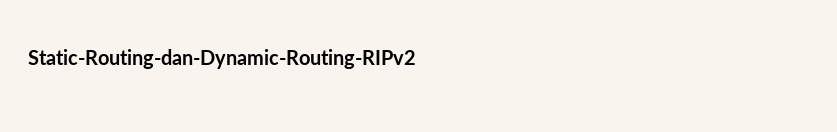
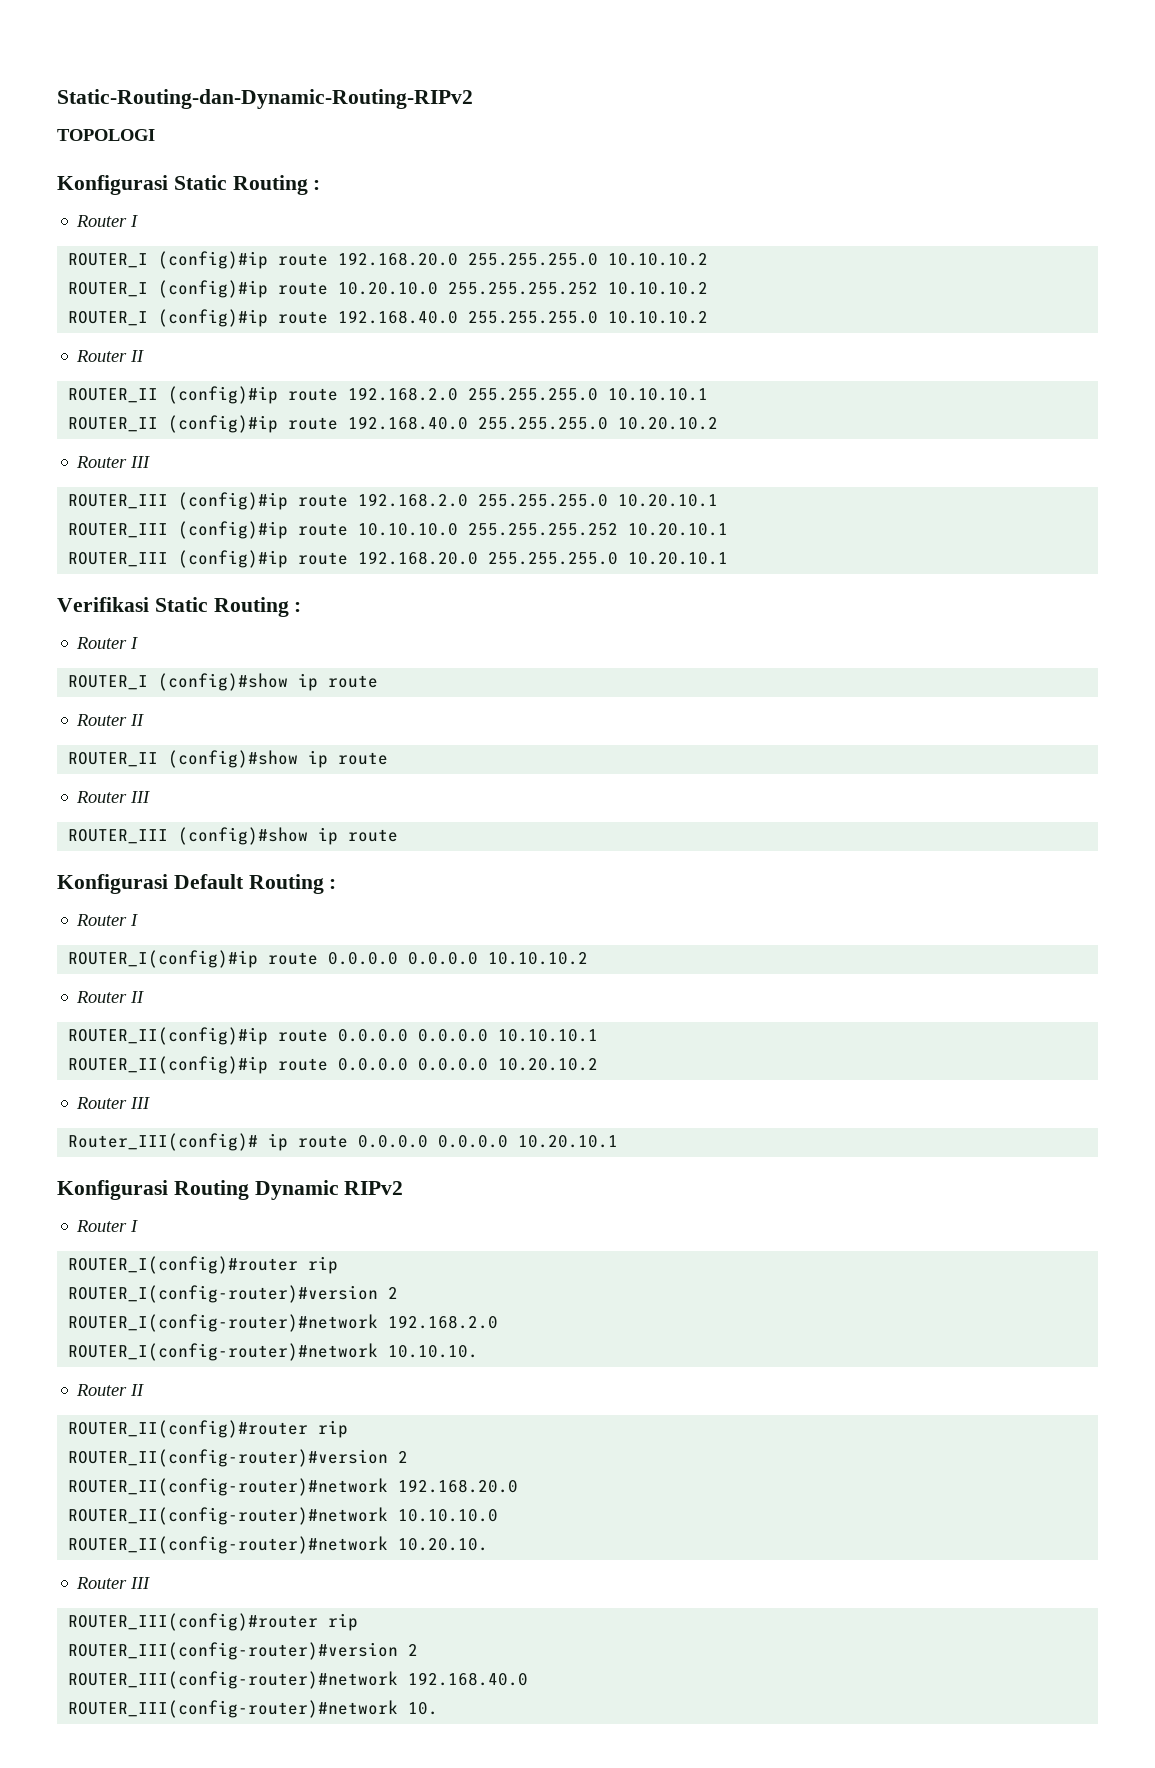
(416, 59) none -> [57,129,155,141] [57,175,321,195] [76,215,139,227] [68,251,709,269] [68,280,709,298] [68,309,709,327] [76,350,145,362] [68,386,709,404] [68,415,719,433] [76,456,151,468] [68,492,719,510] [68,521,729,539] [68,550,729,568] [57,597,302,617] [76,637,139,649] [68,673,379,691] [76,714,145,726] [68,750,389,768] [76,791,151,803] [68,827,399,845] [57,874,337,894] [76,914,139,926] [68,950,589,968] [76,991,145,1003] [68,1027,599,1045] [68,1056,599,1074] [76,1097,151,1109] [68,1133,619,1151] [57,1180,404,1200] [76,1220,139,1232] [68,1256,339,1274] [68,1285,399,1303] [68,1314,499,1332] [68,1343,479,1361] [76,1384,145,1396] [68,1420,349,1438] [68,1449,409,1467] [68,1478,519,1496] [68,1507,499,1525] [68,1536,489,1554] [76,1577,151,1589] [68,1613,359,1631] [68,1642,419,1660] [68,1671,529,1689] [68,1700,439,1718] // TOPOLOGI // Konfigurasi Static Routing : // Router I // ROUTER_I (config)#ip route 192.168.20.0 255.255.255.0 10.10.10.2 // ROUTER_I (config)#ip route 10.20.10.0 255.255.255.252 10.10.10.2 // ROUTER_I (config)#ip route 192.168.40.0 255.255.255.0 10.10.10.2 // Router II // ROUTER_II (config)#ip route 192.168.2.0 255.255.255.0 10.10.10.1 // ROUTER_II (config)#ip route 192.168.40.0 255.255.255.0 10.20.10.2 // Router III // ROUTER_III (config)#ip route 192.168.2.0 255.255.255.0 10.20.10.1 // ROUTER_III (config)#ip route 10.10.10.0 255.255.255.252 10.20.10.1 // ROUTER_III (config)#ip route 192.168.20.0 255.255.255.0 10.20.10.1 // Verifikasi Static Routing : // Router I // ROUTER_I (config)#show ip route // Router II // ROUTER_II (config)#show ip route // Router III // ROUTER_III (config)#show ip route // Konfigurasi Default Routing : // Router I // ROUTER_I(config)#ip route 0.0.0.0 0.0.0.0 10.10.10.2 // Router II // ROUTER_II(config)#ip route 0.0.0.0 0.0.0.0 10.10.10.1 // ROUTER_II(config)#ip route 0.0.0.0 0.0.0.0 10.20.10.2 // Router III // Router_III(config)# ip route 0.0.0.0 0.0.0.0 10.20.10.1 // Konfigurasi Routing Dynamic RIPv2 // Router I // ROUTER_I(config)#router rip // ROUTER_I(config-router)#version 2 // ROUTER_I(config-router)#network 192.168.2.0 // ROUTER_I(config-router)#network 10.10.10. // Router II // ROUTER_II(config)#router rip // ROUTER_II(config-router)#version 2 // ROUTER_II(config-router)#network 192.168.20.0 // ROUTER_II(config-router)#network 10.10.10.0 // ROUTER_II(config-router)#network 10.20.10. // Router III // ROUTER_III(config)#router rip // ROUTER_III(config-router)#version 2 // ROUTER_III(config-router)#network 192.168.40.0 // ROUTER_III(config-router)#network 10.

